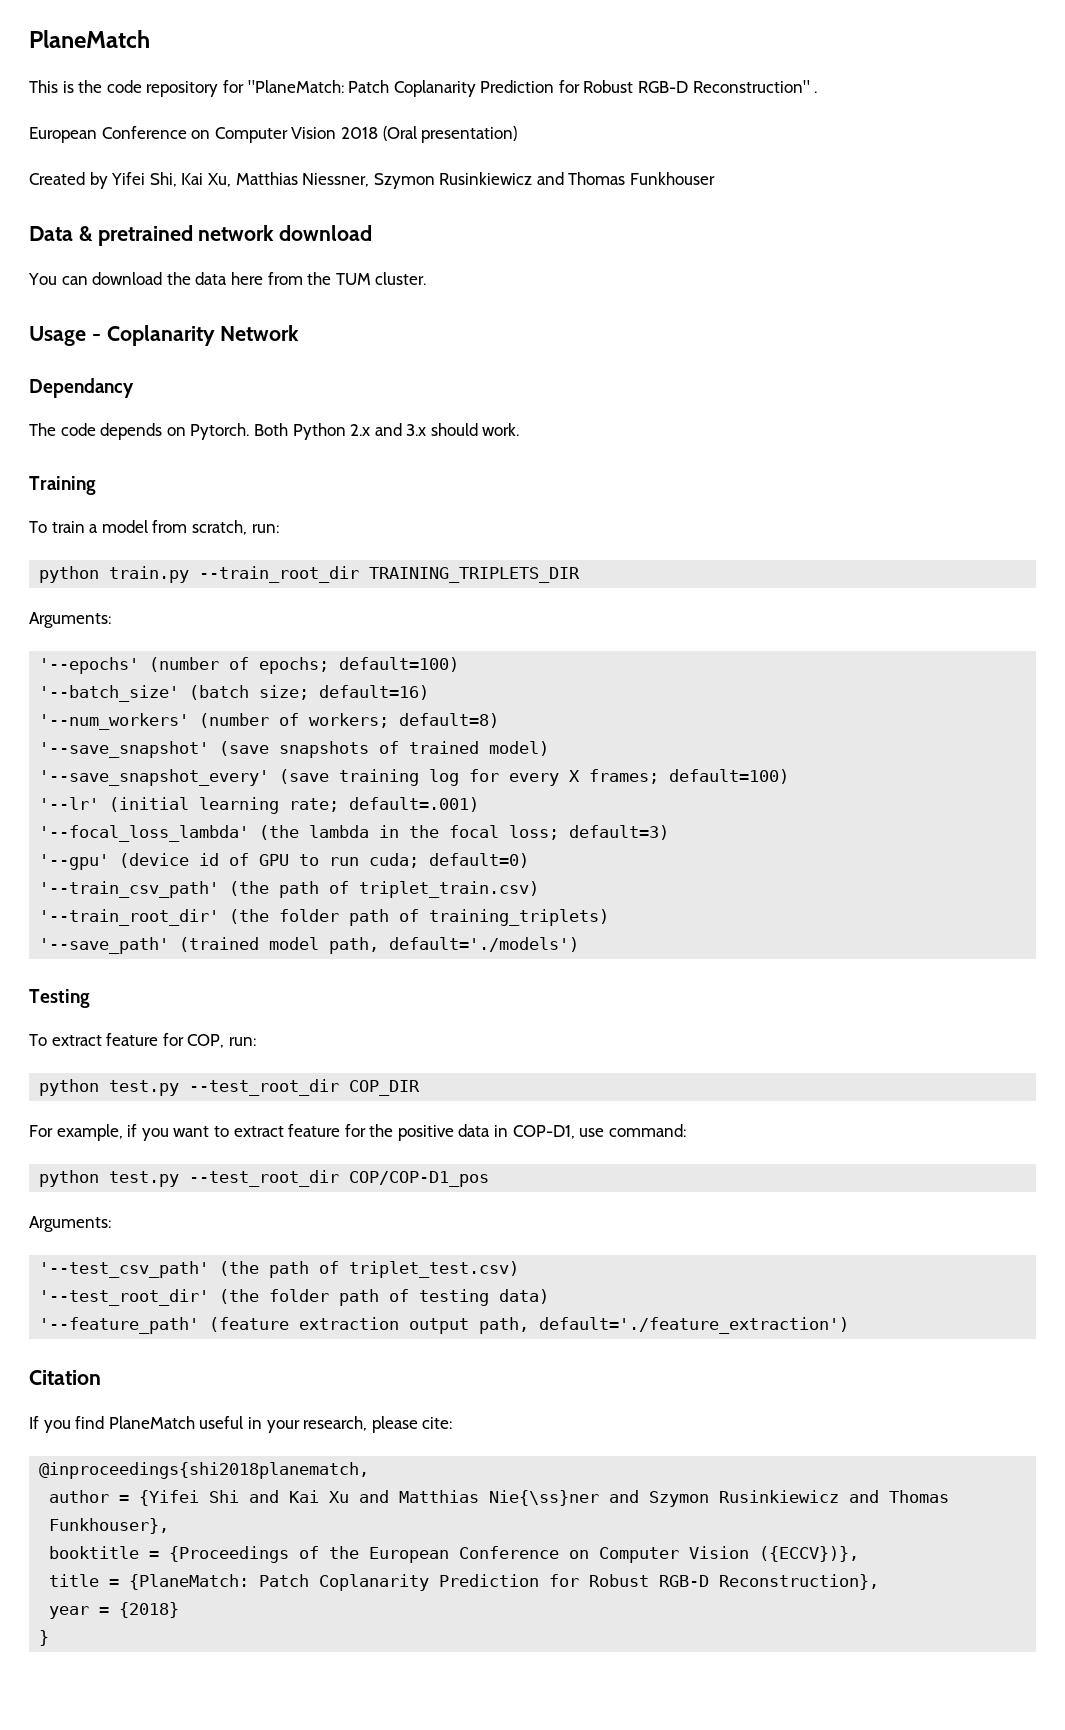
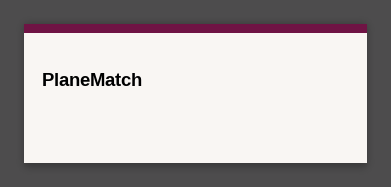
[29,30,150,48] [29,80,818,97] [29,126,518,143] [29,172,716,189] [29,225,373,246] [28,272,427,285] [29,325,300,346] [29,378,134,398] [29,423,520,440] [29,476,96,495] [29,520,279,535] [39,566,581,583] [29,612,111,628] [39,657,460,674] [39,685,430,702] [39,713,500,730] [39,741,550,758] [39,769,790,786] [39,797,480,814] [39,825,670,842] [39,853,530,870] [39,881,540,898] [39,909,610,926] [39,937,580,954] [29,989,90,1008] [29,1033,256,1048] [39,1079,421,1096] [29,1124,686,1141] [39,1170,490,1187] [29,1216,111,1232] [39,1261,520,1278] [39,1289,550,1306] [39,1317,850,1334] [29,1370,101,1385] [29,1416,453,1433] [39,1462,370,1479] [49,1490,950,1507] [49,1518,170,1534] [49,1546,860,1563] [49,1574,880,1591] [49,1602,180,1619] [39,1630,50,1646] PlaneMatch // This is the code repository for "PlaneMatch: Patch Coplanarity Prediction for Robust RGB-D Reconstruction" . // European Conference on Computer Vision 2018 (Oral presentation) // Created by Yifei Shi, Kai Xu, Matthias Niessner, Szymon Rusinkiewicz and Thomas Funkhouser // Data & pretrained network download // You can download the data here from the TUM cluster. // Usage - Coplanarity Network // Dependancy // The code depends on Pytorch. Both Python 2.x and 3.x should work. // Training // To train a model from scratch, run: // python train.py --train_root_dir TRAINING_TRIPLETS_DIR // Arguments: // '--epochs' (number of epochs; default=100) // '--batch_size' (batch size; default=16) // '--num_workers' (number of workers; default=8) // '--save_snapshot' (save snapshots of trained model) // '--save_snapshot_every' (save training log for every X frames; default=100) // '--lr' (initial learning rate; default=.001) // '--focal_loss_lambda' (the lambda in the focal loss; default=3) // '--gpu' (device id of GPU to run cuda; default=0) // '--train_csv_path' (the path of triplet_train.csv) // '--train_root_dir' (the folder path of training_triplets) // '--save_path' (trained model path, default='./models') // Testing // To extract feature for COP, run: // python test.py --test_root_dir COP_DIR // For example, if you want to extract feature for the positive data in COP-D1, use command: // python test.py --test_root_dir COP/COP-D1_pos // Arguments: // '--test_csv_path' (the path of triplet_test.csv) // '--test_root_dir' (the folder path of testing data) // '--feature_path' (feature extraction output path, default='./feature_extraction') // Citation // If you find PlaneMatch useful in your research, please cite: // @inproceedings{shi2018planematch, // author = {Yifei Shi and Kai Xu and Matthias Nie{\ss}ner and Szymon Rusinkiewicz and Thomas Funkhouser}, // booktitle = {Proceedings of the European Conference on Computer Vision ({ECCV})}, // title = {PlaneMatch: Patch Coplanarity Prediction for Robust RGB-D Reconstruction}, // year = {2018} // } -> [42,73,142,86] PlaneMatch

